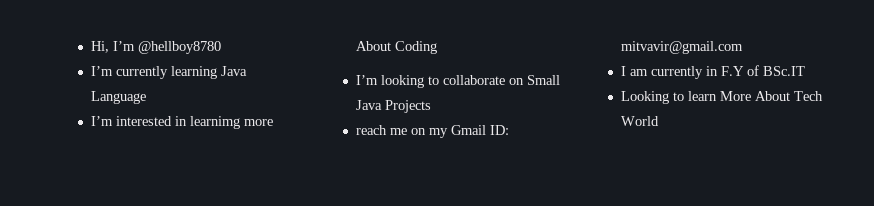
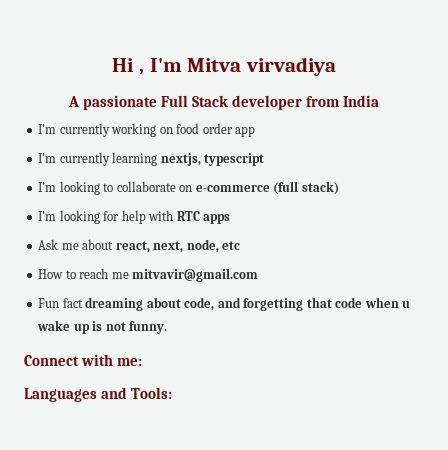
[90,41,221,54] [90,66,247,79] [90,91,146,104] [90,116,273,129] [355,41,437,54] Hi, I’m @hellboy8780 // I’m currently learning Java Language // I’m interested in learnimg more About Coding -> [112,57,336,76] [67,95,380,110] [38,123,256,137] [38,152,265,166] Hi , I'm Mitva virvadiya // A passionate Full Stack developer from India // I’m currently working on food order app // I’m currently learning nextjs, typescript
[526,75,560,85] [355,100,431,113] [355,125,509,138] [620,41,743,54] [620,65,805,79] [620,91,823,104] [620,116,659,126] Small Java Projects // reach me on my Gmail ID: mitvavir@gmail.com // I am currently in F.Y of BSc.IT // Looking to learn More About Tech World -> [195,181,339,195] [38,210,231,224] [38,239,241,253] [38,268,259,282] [38,297,411,311] [37,320,168,334] [24,354,143,366] [24,387,173,402] e-commerce (full stack) // I’m looking for help with RTC apps // Ask me about react, next, node, etc // How to reach me mitvavir@gmail.com // Fun fact dreaming about code, and forgetting that code when u wake up is not funny. // Connect with me: // Languages and Tools:

